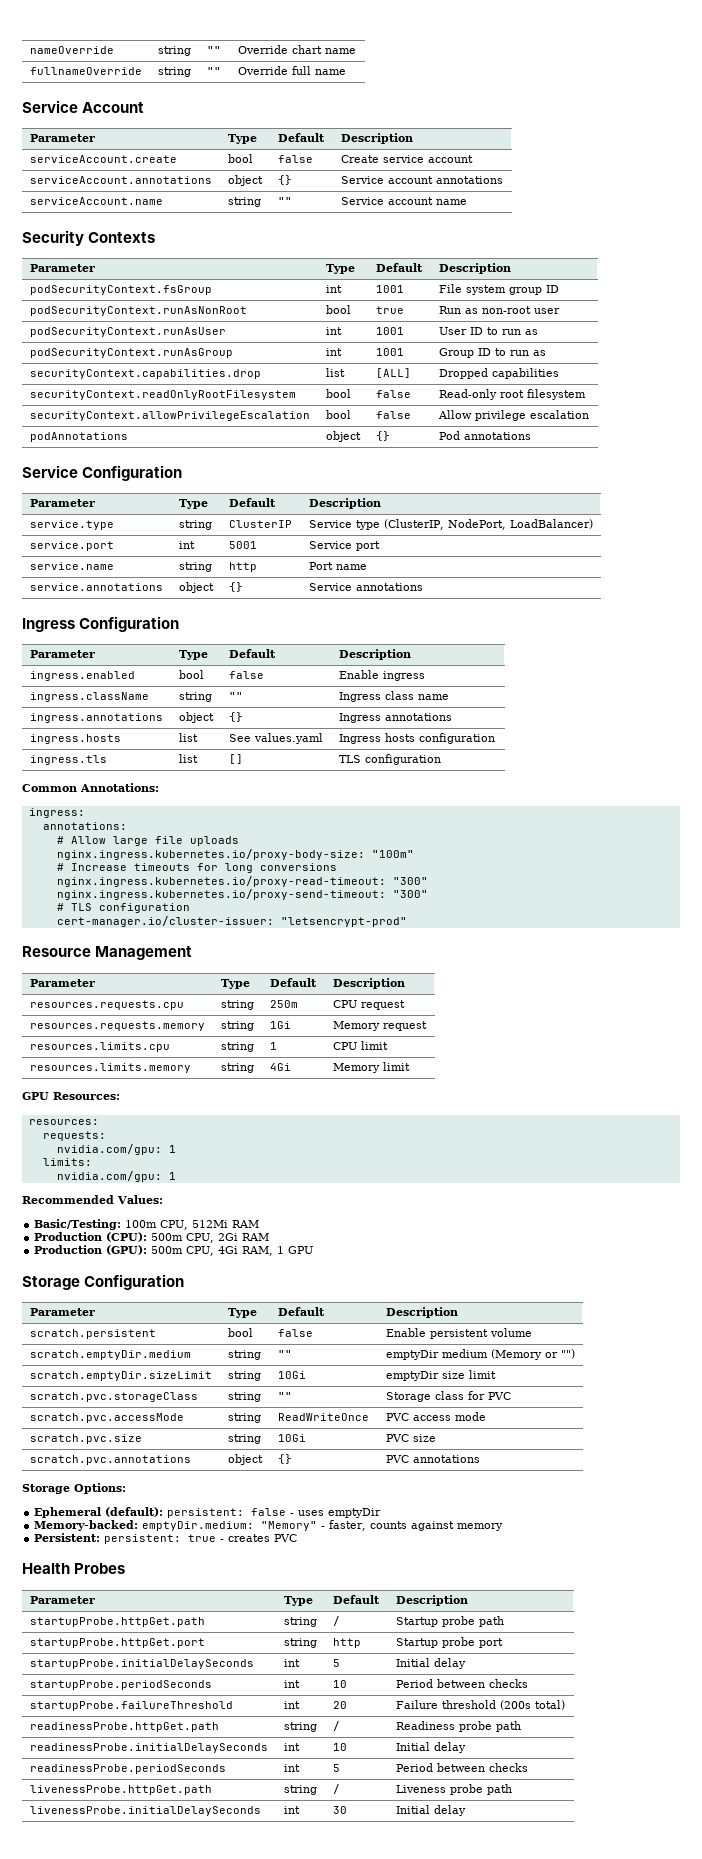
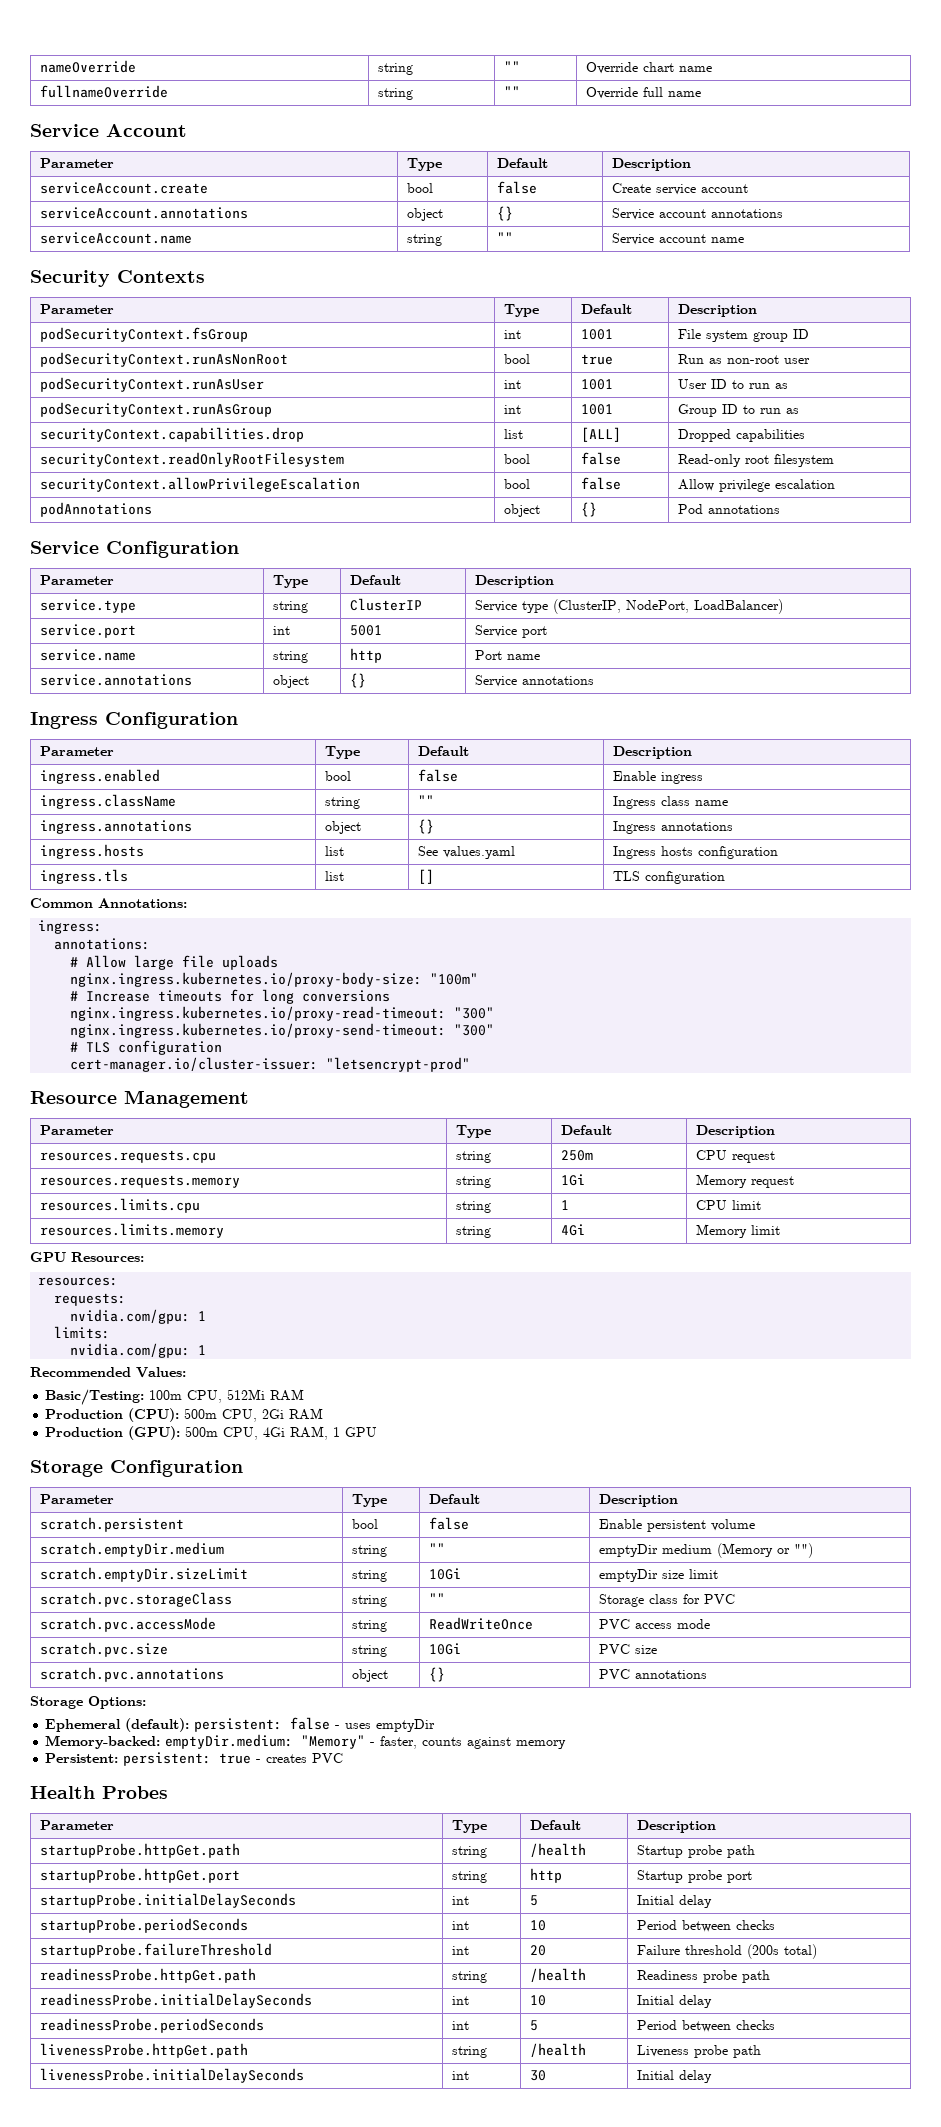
[332,1616,340,1626] / -> [529,1843,586,1857] /health
[332,1721,340,1731] / -> [529,1968,586,1982] /health
[332,1784,340,1794] / -> [529,2043,586,2057] /health

